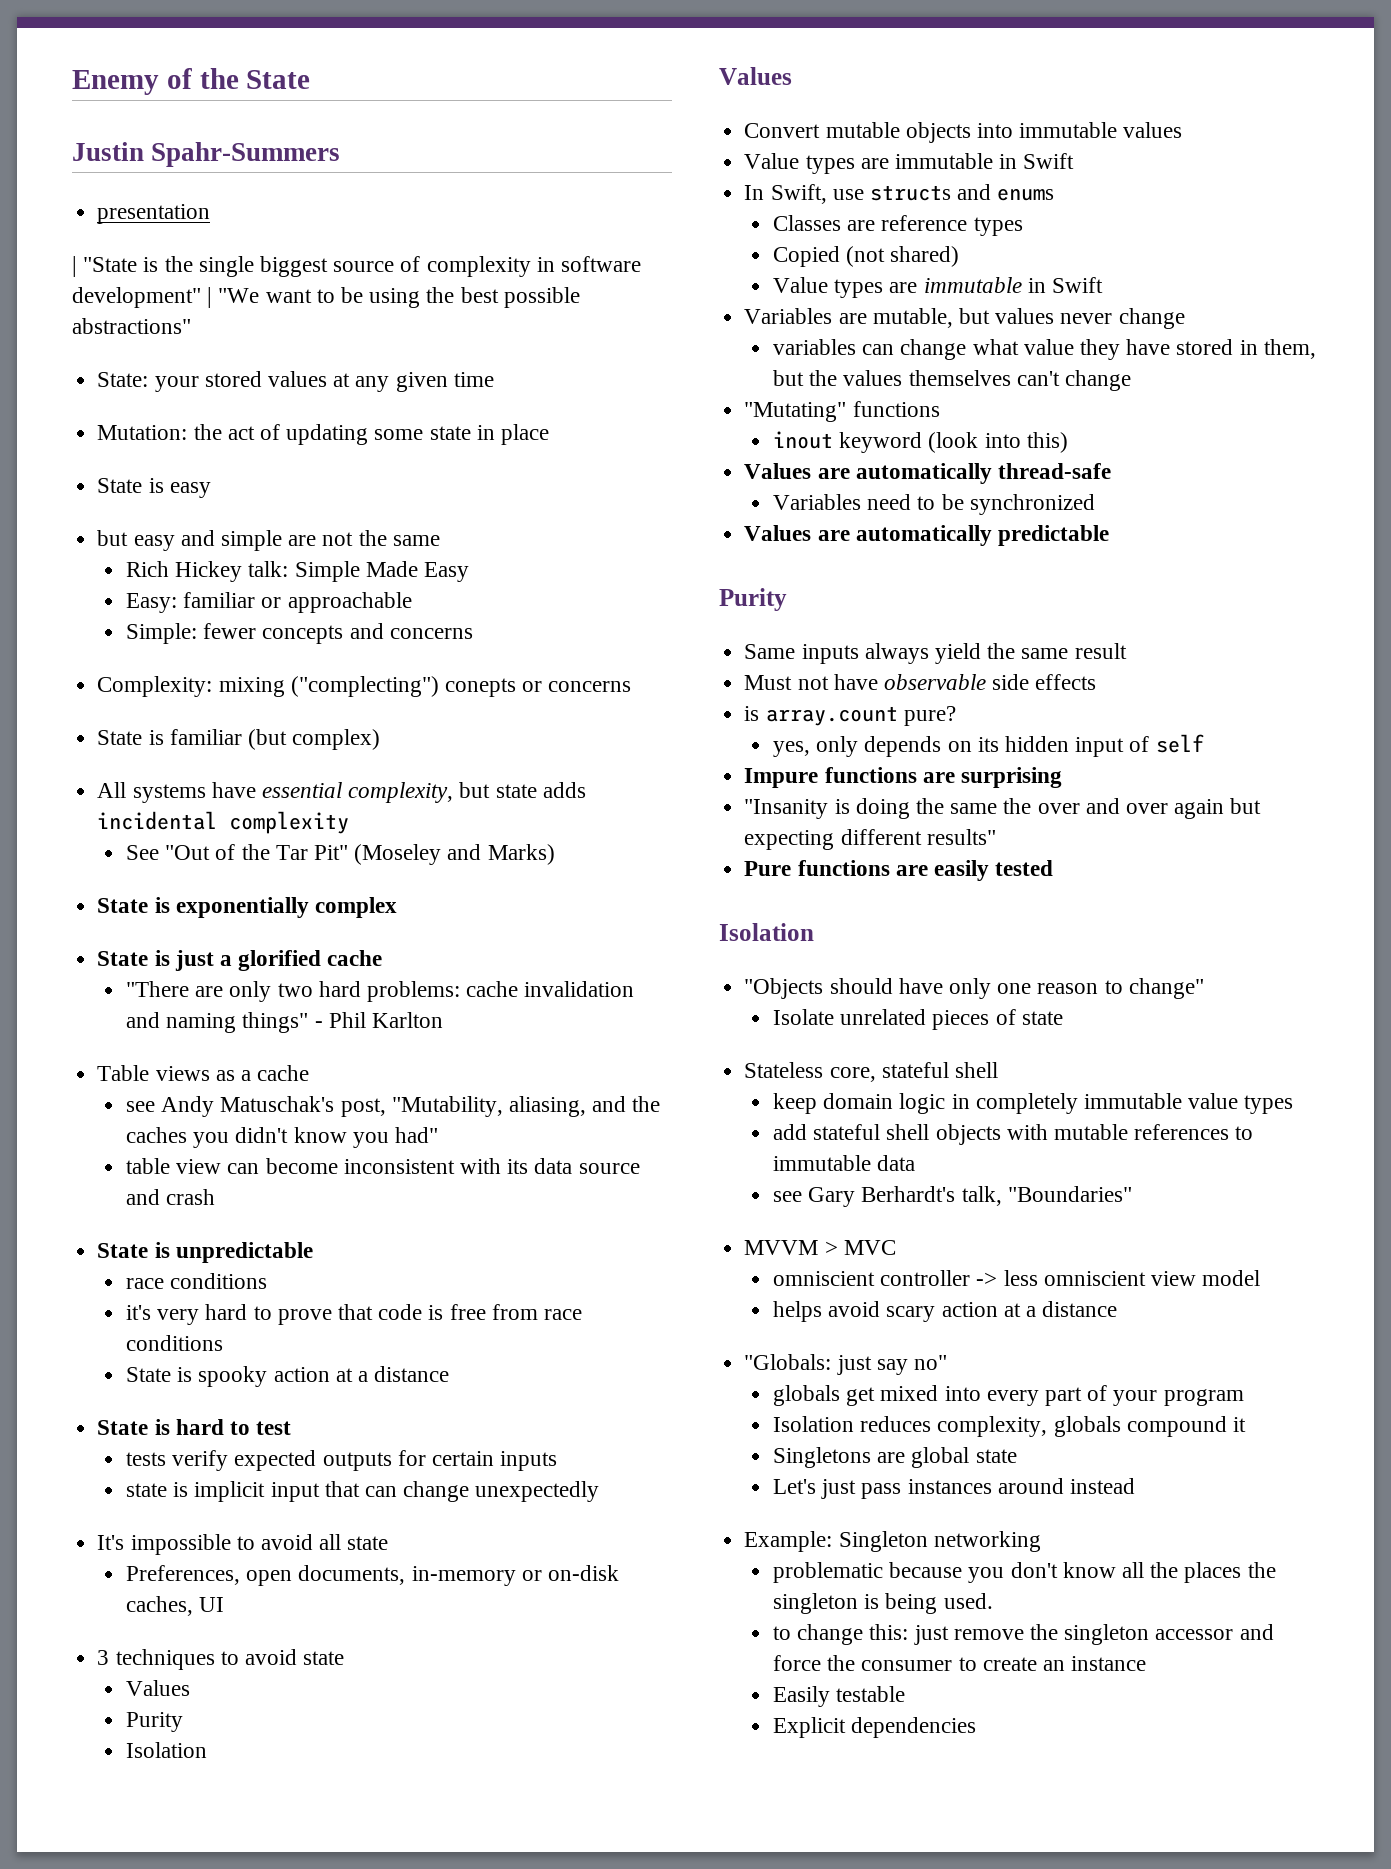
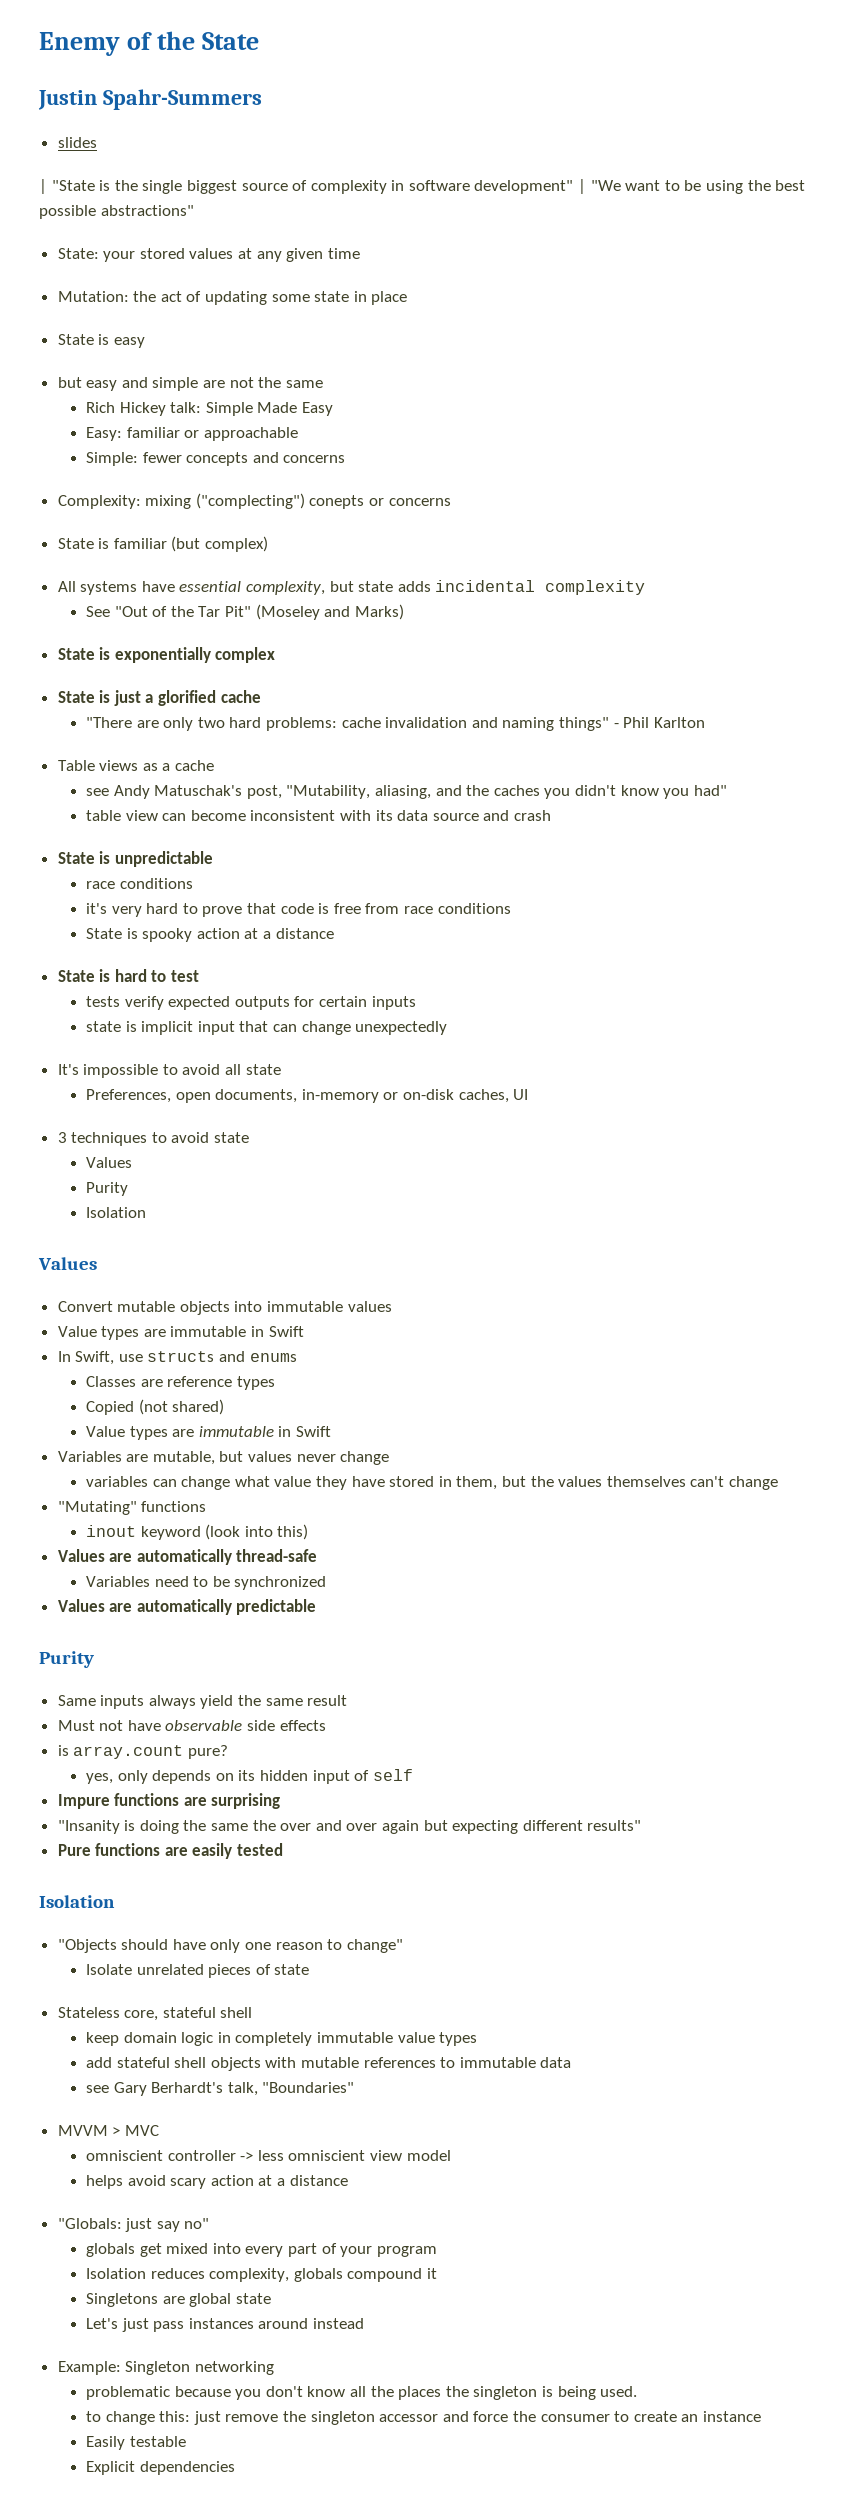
[97,204,211,224] presentation -> [57,137,97,148] slides

